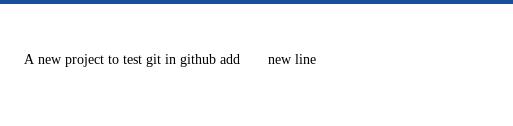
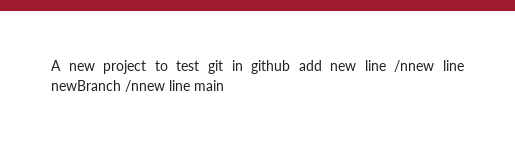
(316, 59) none -> [394,60,464,72] [51,80,224,92] /nnew line newBranch /nnew line main

